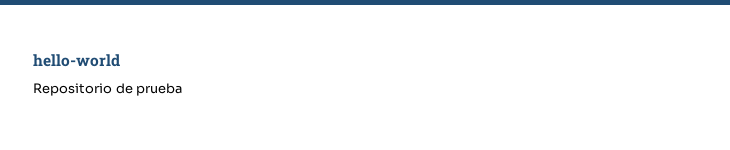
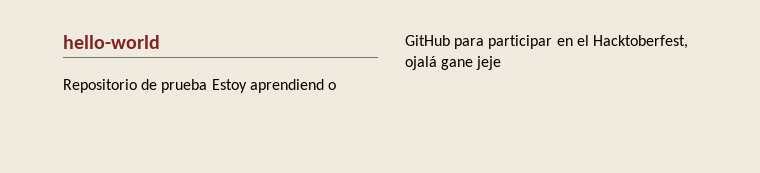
(183, 89) none -> [211,79,336,93] [405,35,688,49] [405,56,502,70] Estoy aprendiend o GitHub para participar en el Hacktoberfest, ojalá gane jeje

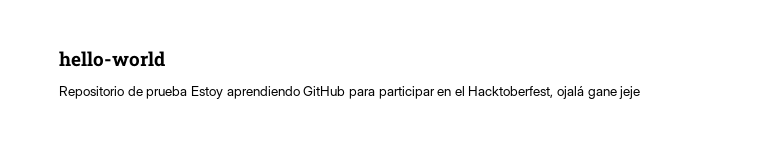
[249,79,336,93] aprendiend o -> [226,86,300,99] aprendiendo

